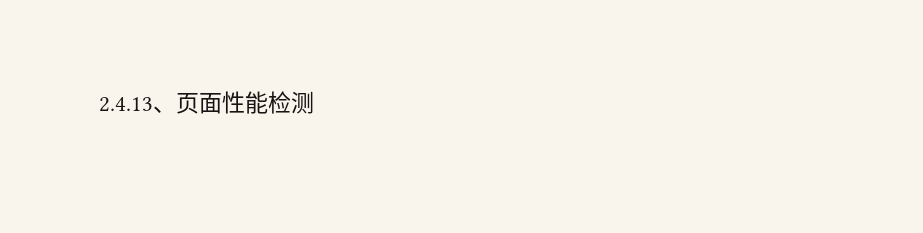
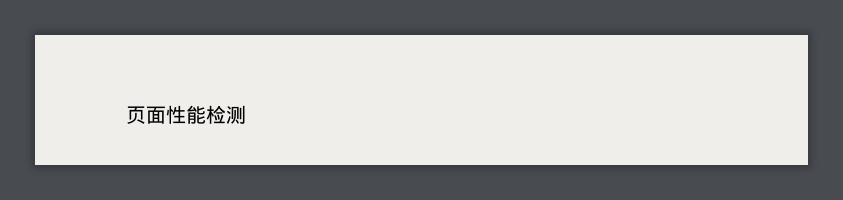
[99,97,176,113] 2.4.13、 -> (126, 115) none

